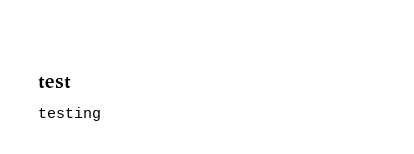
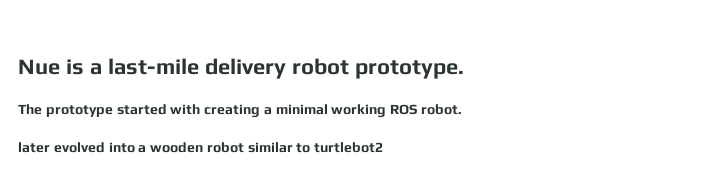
[38,77,71,89] [38,107,101,121] test // testing -> [18,58,464,79] [18,104,463,118] [18,142,384,153] Nue is a last-mile delivery robot prototype. // The prototype started with creating a minimal working ROS robot. // later evolved into a wooden robot similar to turtlebot2

